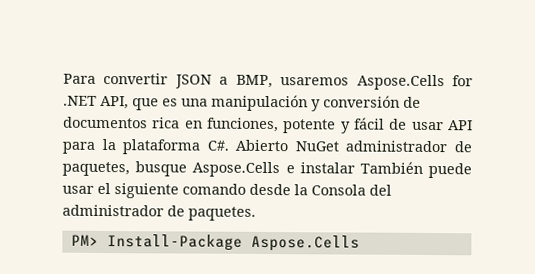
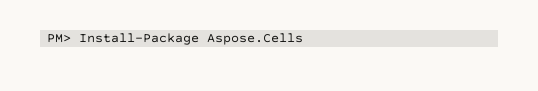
[63,72,473,91] [63,94,421,112] [63,116,473,134] [62,138,472,155] [62,161,472,179] [62,182,392,199] [62,204,256,221] Para convertir JSON a BMP, usaremos Aspose.Cells for .NET API, que es una manipulación y conversión de documentos rica en funciones, potente y fácil de usar API para la plataforma C#. Abierto NuGet administrador de paquetes, busque Aspose.Cells e instalar También puede usar el siguiente comando desde la Consola del administrador de paquetes. // -> (46, 38) none

